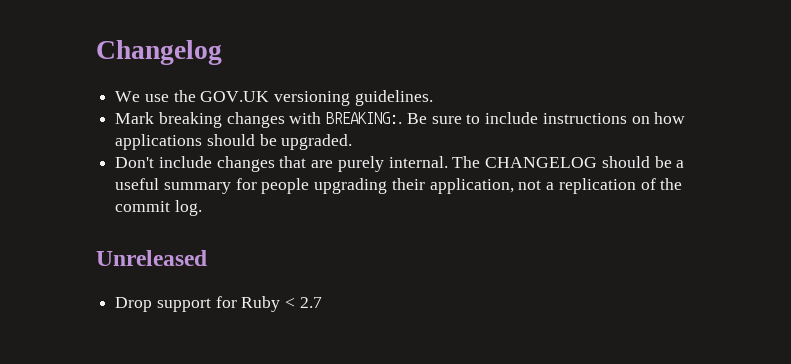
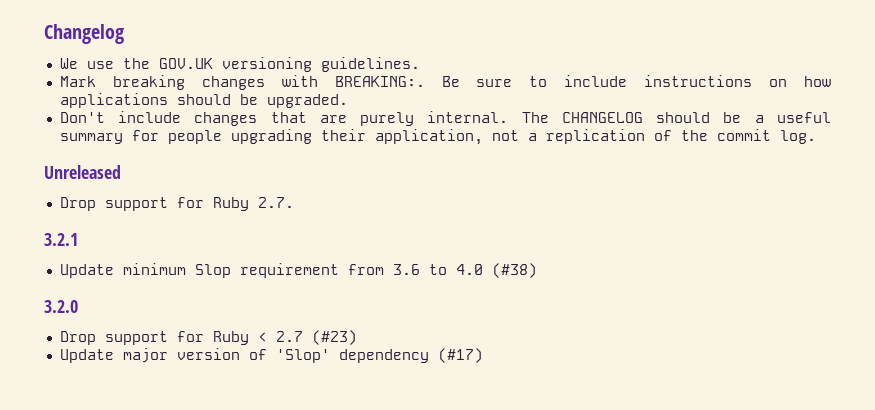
(207, 258) none -> [59,197,294,211] [44,233,78,246] [59,263,537,278] [44,300,78,313] // Drop support for Ruby 2.7. // 3.2.1 // Update minimum Slop requirement from 3.6 to 4.0 (#38) // 3.2.0
(322, 302) none -> [311,330,357,345] [59,348,483,363] (#23) // Update major version of 'Slop' dependency (#17)

